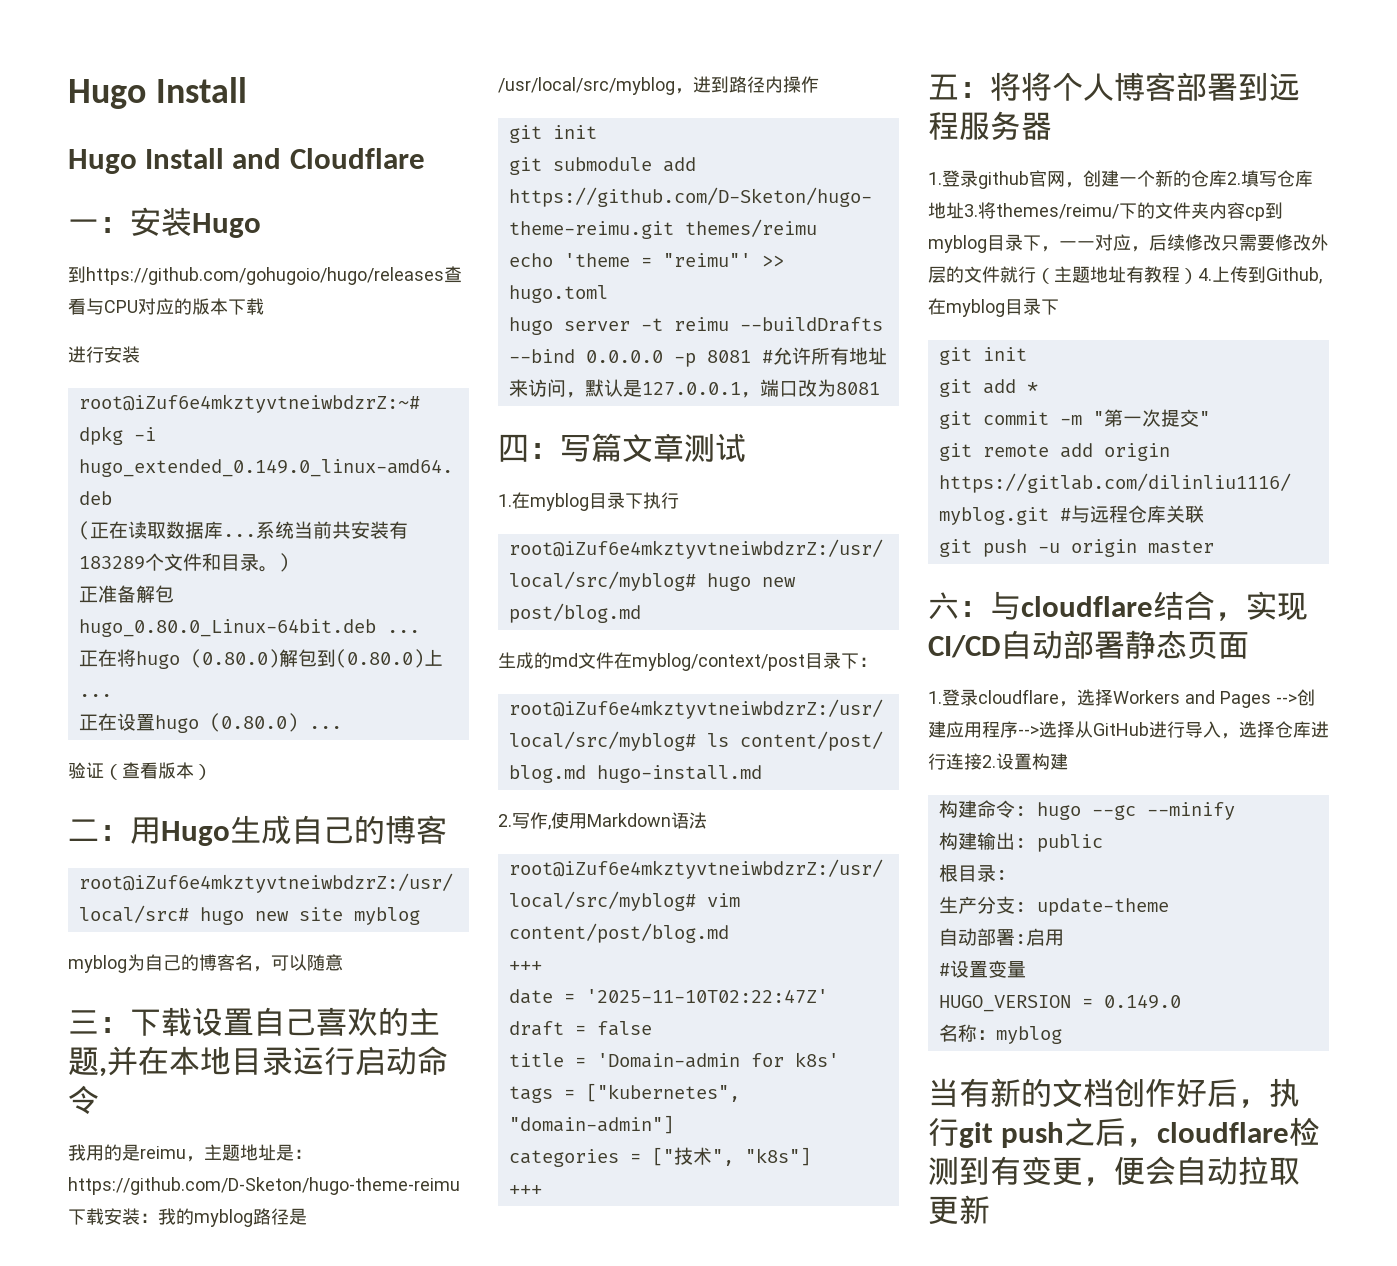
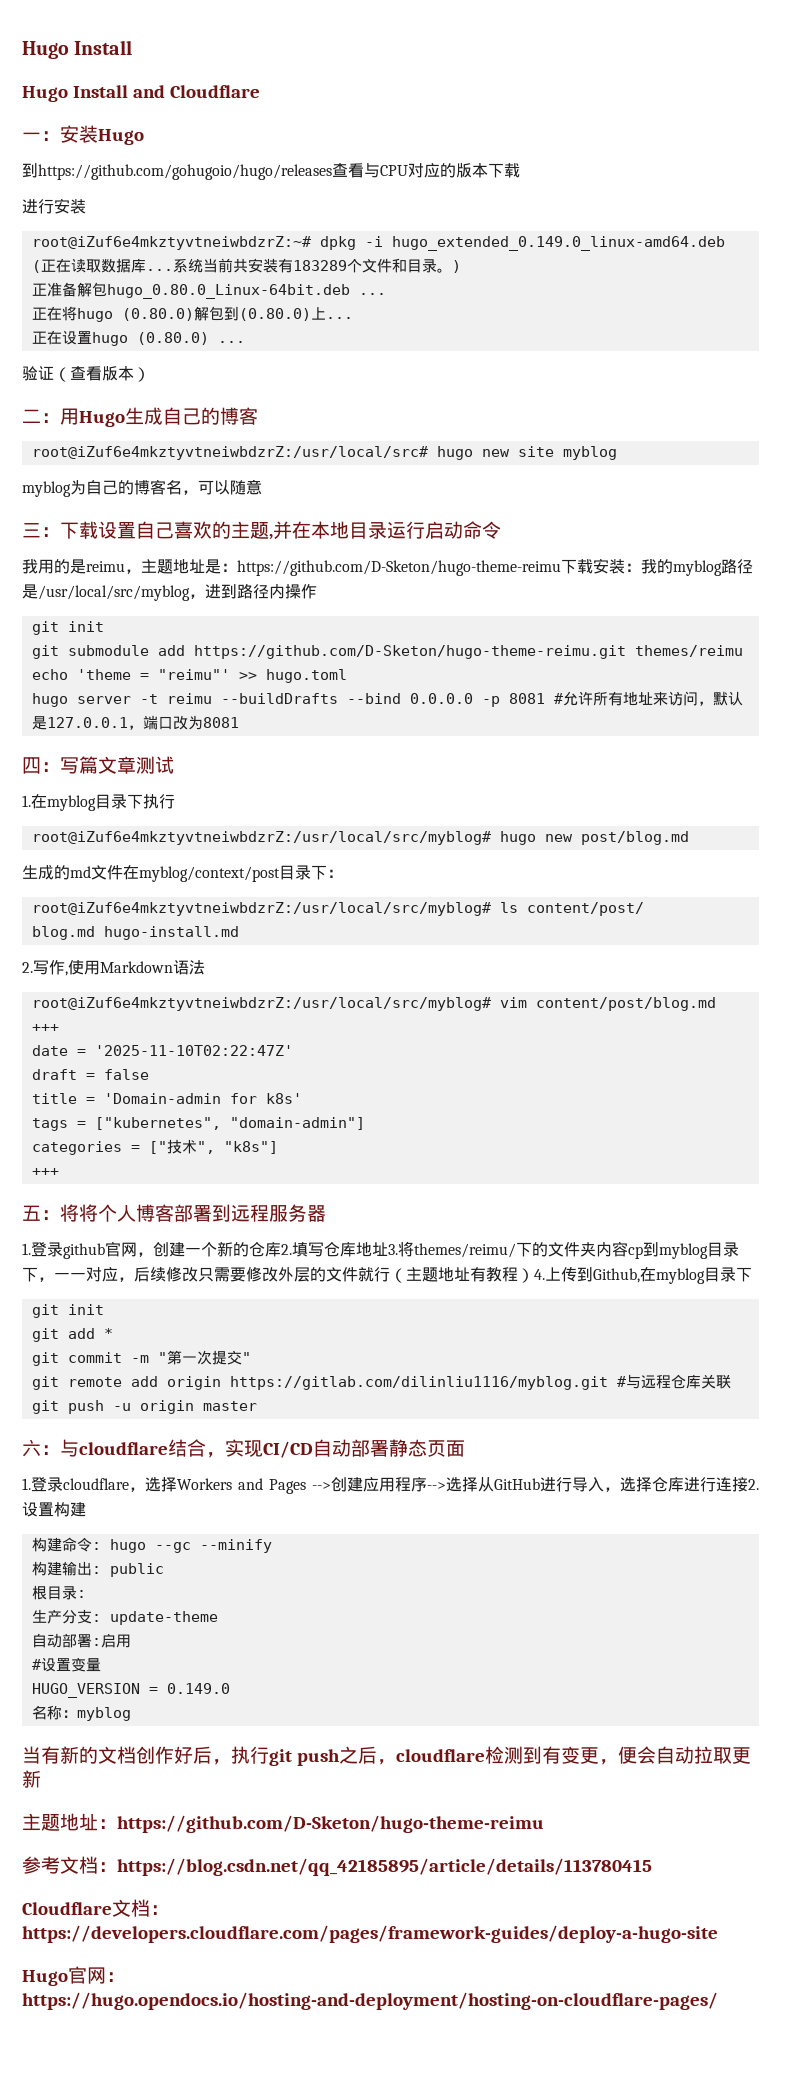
(990, 1209) none -> [22,1813,544,1833] [22,1856,652,1876] [22,1899,169,1917] [22,1925,718,1943] [22,1966,125,1986] [22,1992,718,2010] // 主题地址：https://github.com/D-Sketon/hugo-theme-reimu // 参考文档：https://blog.csdn.net/qq_42185895/article/details/113780415 // Cloudflare文档：https://developers.cloudflare.com/pages/framework-guides/deploy-a-hugo-site // Hugo官网：https://hugo.opendocs.io/hosting-and-deployment/hosting-on-cloudflare-pages/

